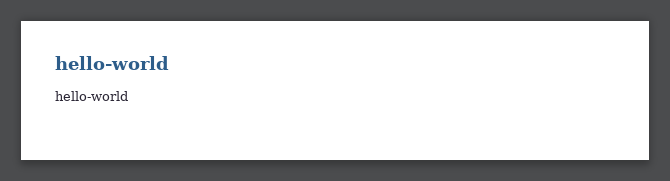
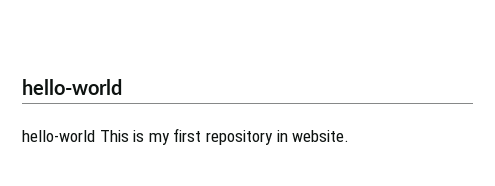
(128, 96) none -> [99,128,350,145] This is my first repository in website.

